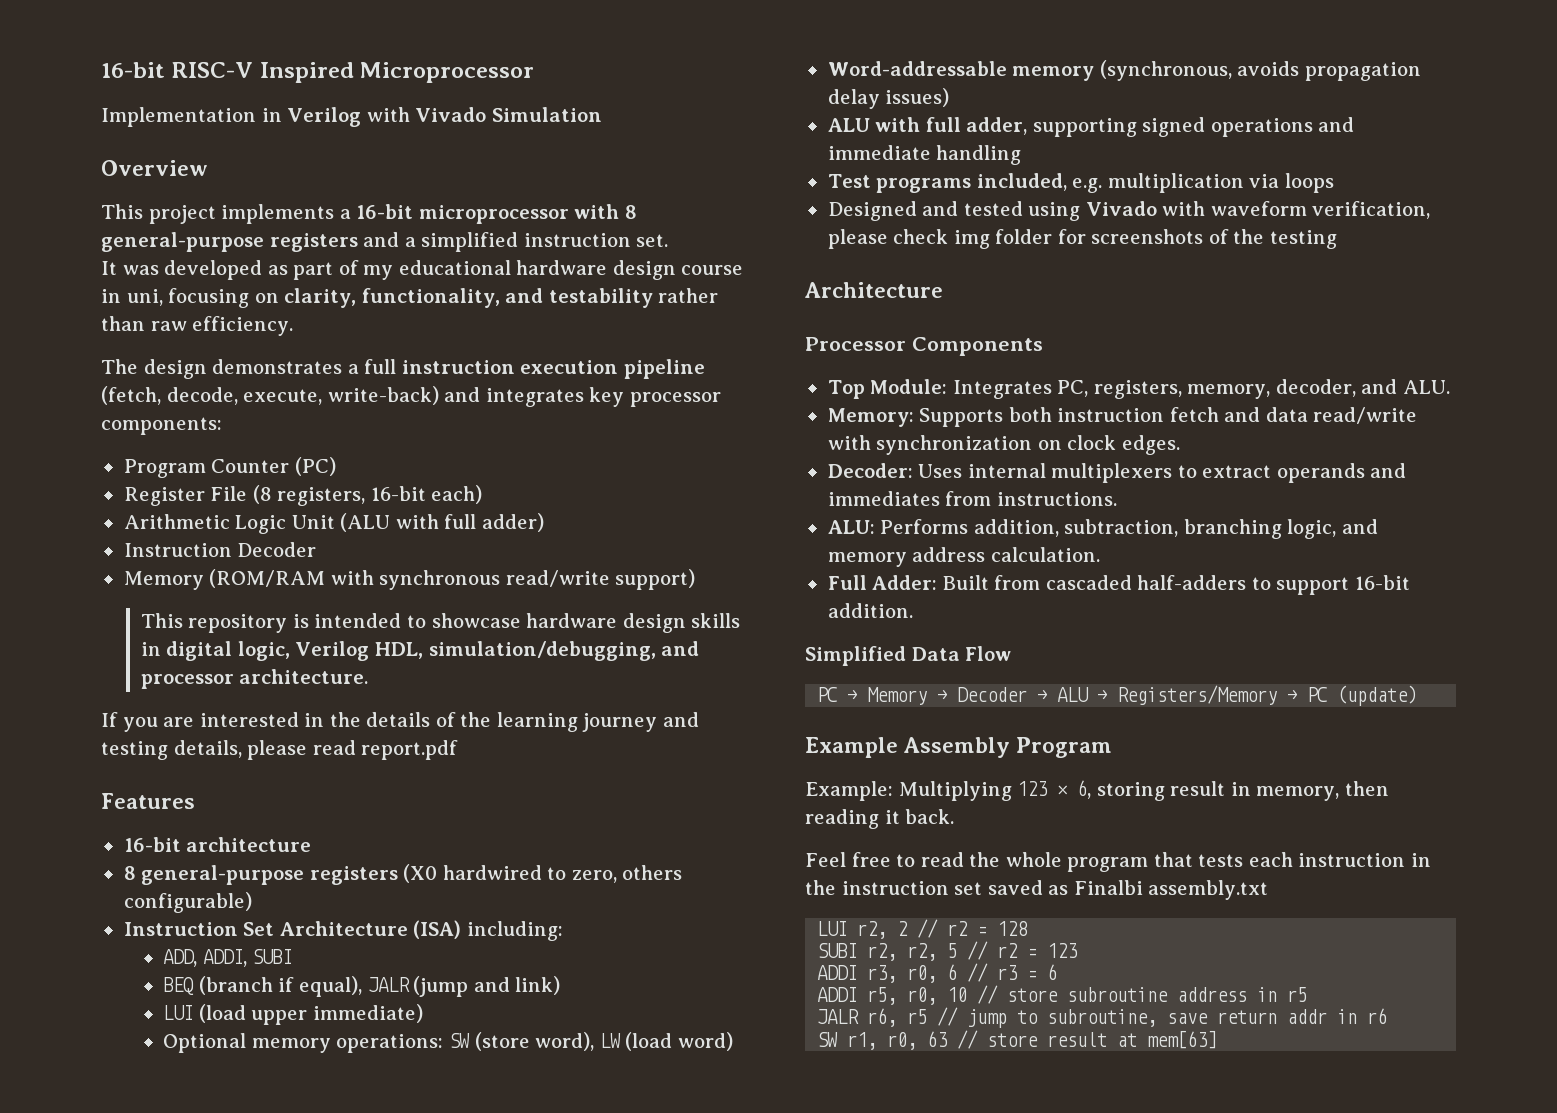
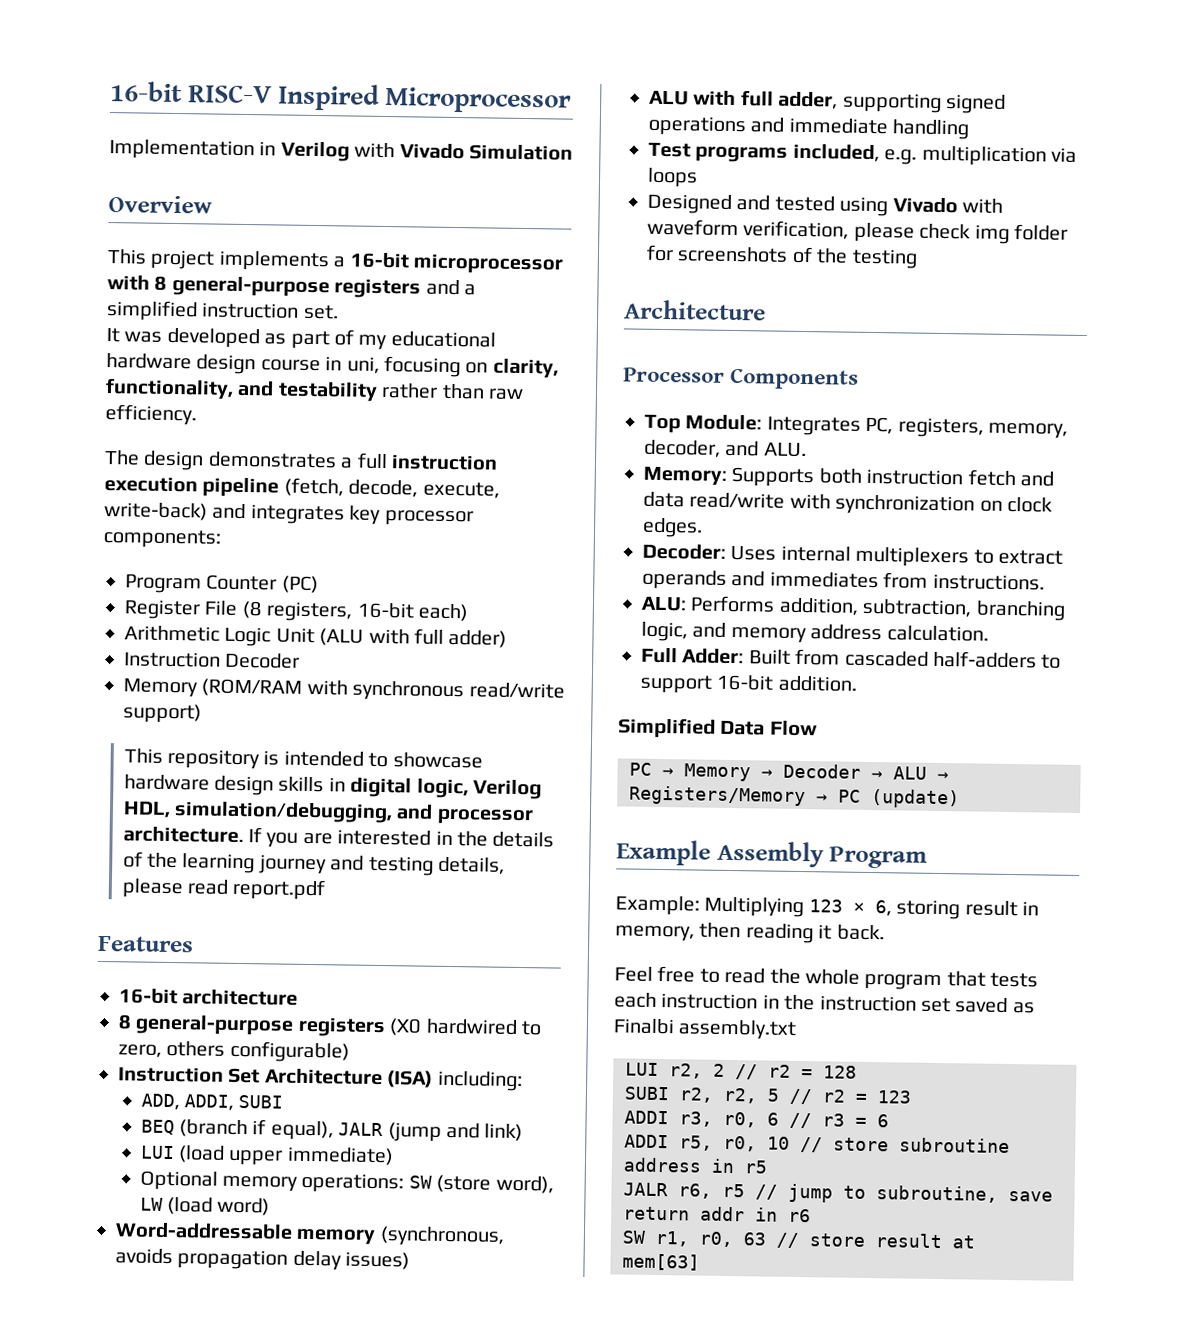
(369, 676) // -> (244, 835) none

